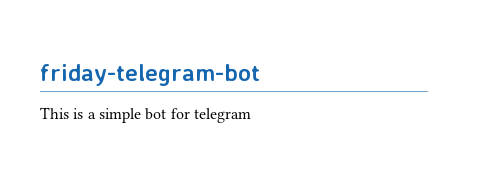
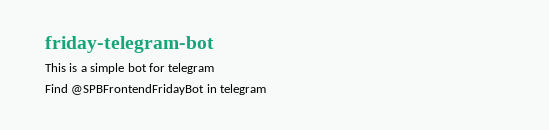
(251, 115) none -> [45,84,267,95] // Find @SPBFrontendFridayBot in telegram

